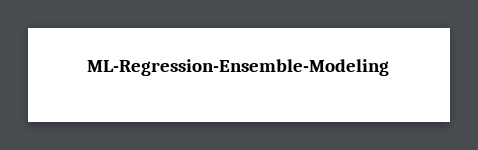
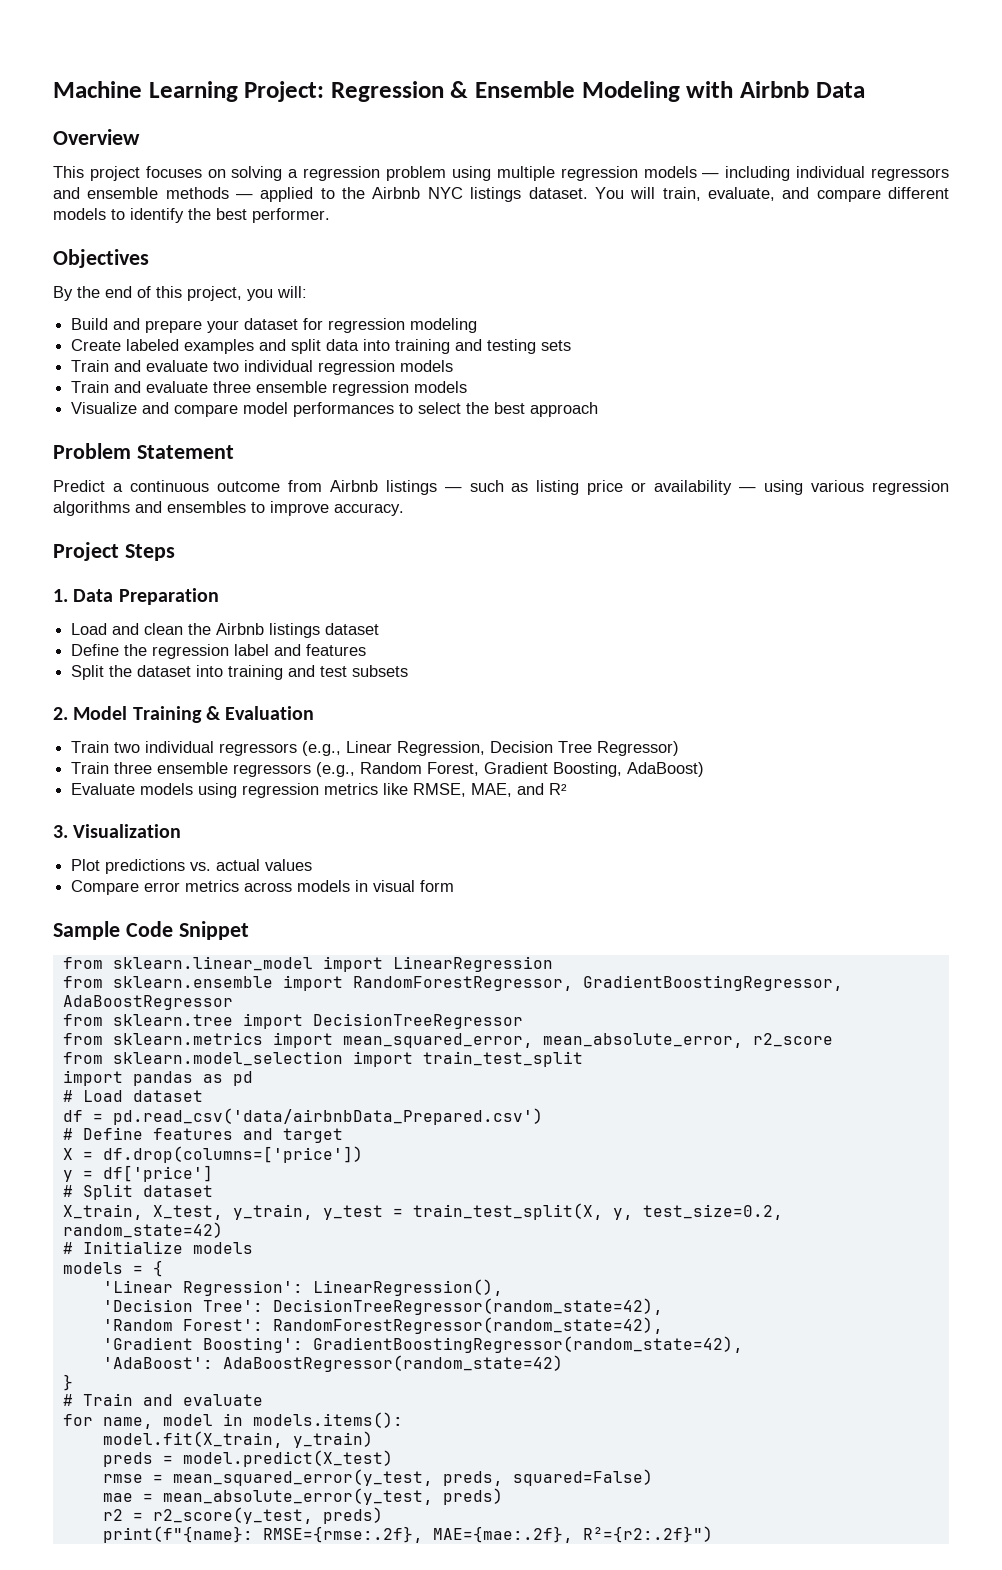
[87,59,389,76] ML-Regression-Ensemble-Modeling -> [53,81,865,102] [53,129,140,145] [53,166,950,181] [53,187,950,202] [53,208,330,223] [53,249,149,268] [53,286,307,301] [71,318,478,333] [71,339,572,354] [71,360,454,375] [71,381,468,396] [71,402,599,417] [53,443,234,459] [53,480,950,495] [53,501,404,516] [53,542,175,561] [53,588,219,605] [71,623,380,638] [71,644,367,659] [71,665,409,680] [53,706,315,723] [71,741,680,756] [71,762,705,777] [71,783,568,798] [53,824,182,838] [71,859,313,874] [71,880,455,895] [53,921,249,940] [62,956,553,972] [62,975,843,991] [62,995,233,1010] [62,1013,523,1029] [62,1032,833,1048] [62,1051,583,1067] [62,1070,253,1086] [62,1090,203,1102] [62,1108,543,1125] [62,1127,343,1143] [62,1146,363,1163] [62,1165,213,1182] [62,1184,213,1200] [62,1203,783,1220] [62,1222,223,1238] [62,1241,253,1254] [62,1260,163,1277] [102,1279,503,1296] [102,1298,663,1315] [102,1317,663,1334] [102,1336,743,1353] [102,1355,563,1372] [62,1374,73,1391] [62,1393,263,1406] [62,1412,403,1429] [102,1431,373,1448] [102,1450,393,1467] [102,1469,653,1486] [102,1488,503,1505] [102,1507,383,1524] [102,1526,713,1543] Machine Learning Project: Regression & Ensemble Modeling with Airbnb Data // Overview // This project focuses on solving a regression problem using multiple regression models — including individual regressors and ensemble methods — applied to the Airbnb NYC listings dataset. You will train, evaluate, and compare different models to identify the best performer. // Objectives // By the end of this project, you will: // Build and prepare your dataset for regression modeling // Create labeled examples and split data into training and testing sets // Train and evaluate two individual regression models // Train and evaluate three ensemble regression models // Visualize and compare model performances to select the best approach // Problem Statement // Predict a continuous outcome from Airbnb listings — such as listing price or availability — using various regression algorithms and ensembles to improve accuracy. // Project Steps // 1. Data Preparation // Load and clean the Airbnb listings dataset // Define the regression label and features // Split the dataset into training and test subsets // 2. Model Training & Evaluation // Train two individual regressors (e.g., Linear Regression, Decision Tree Regressor) // Train three ensemble regressors (e.g., Random Forest, Gradient Boosting, AdaBoost) // Evaluate models using regression metrics like RMSE, MAE, and R² // 3. Visualization // Plot predictions vs. actual values // Compare error metrics across models in visual form // Sample Code Snippet // from sklearn.linear_model import LinearRegression // from sklearn.ensemble import RandomForestRegressor, GradientBoostingRegressor, AdaBoostRegressor // from sklearn.tree import DecisionTreeRegressor // from sklearn.metrics import mean_squared_error, mean_absolute_error, r2_score // from sklearn.model_selection import train_test_split // import pandas as pd // # Load dataset // df = pd.read_csv('data/airbnbData_Prepared.csv') // # Define features and target // X = df.drop(columns=['price']) // y = df['price'] // # Split dataset // X_train, X_test, y_train, y_test = train_test_split(X, y, test_size=0.2, random_state=42) // # Initialize models // models = { // 'Linear Regression': LinearRegression(), // 'Decision Tree': DecisionTreeRegressor(random_state=42), // 'Random Forest': RandomForestRegressor(random_state=42), // 'Gradient Boosting': GradientBoostingRegressor(random_state=42), // 'AdaBoost': AdaBoostRegressor(random_state=42) // } // # Train and evaluate // for name, model in models.items(): // model.fit(X_train, y_train) // preds = model.predict(X_test) // rmse = mean_squared_error(y_test, preds, squared=False) // mae = mean_absolute_error(y_test, preds) // r2 = r2_score(y_test, preds) // print(f"{name}: RMSE={rmse:.2f}, MAE={mae:.2f}, R²={r2:.2f}")

